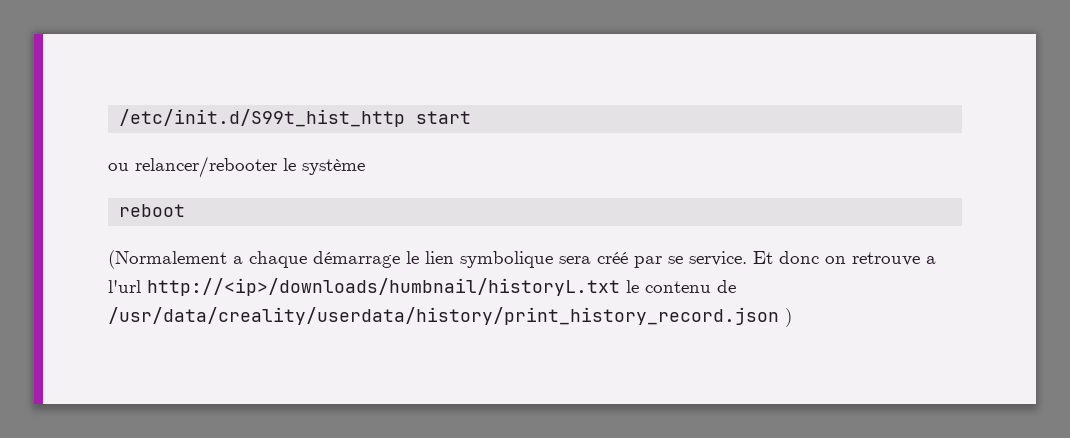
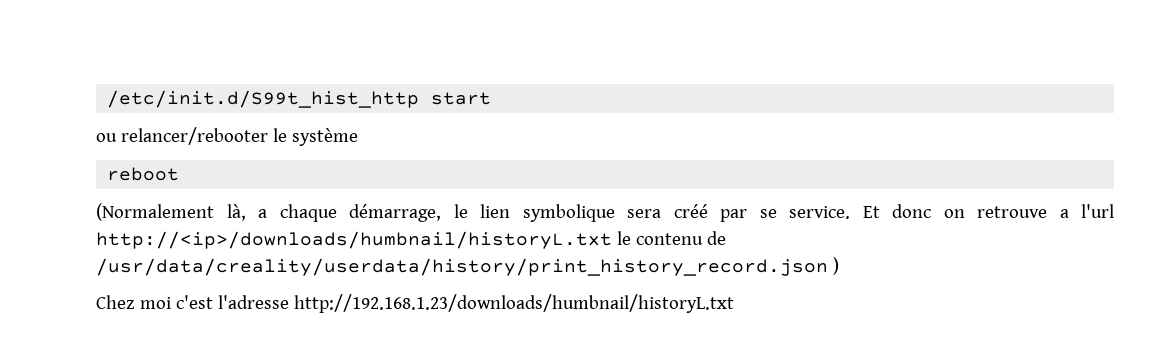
(227, 259) none -> [226,204,246,221] là,
[313,251,400,268] démarrage -> [349,204,441,222] démarrage,
(792, 317) none -> [96,294,734,313] // Chez moi c'est l'adresse http://192.168.1.23/downloads/humbnail/historyL.txt

